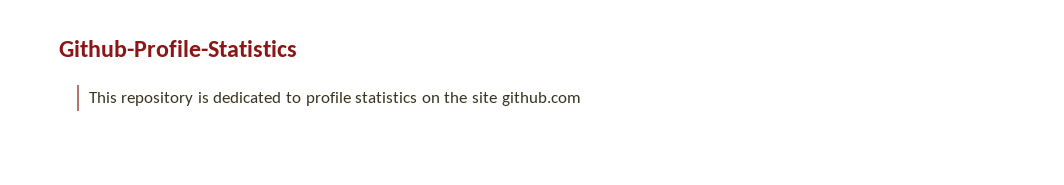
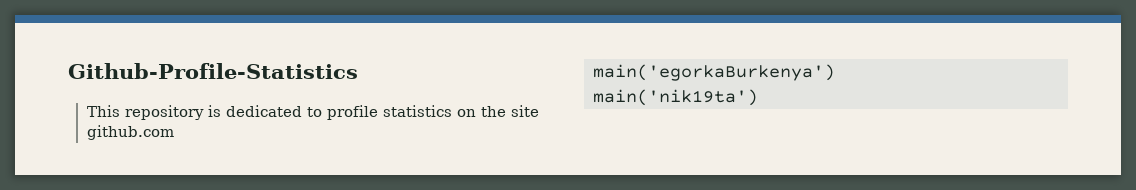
(581, 99) none -> [593,64,835,81] [593,89,758,106] // main('egorkaBurkenya') // main('nik19ta')

